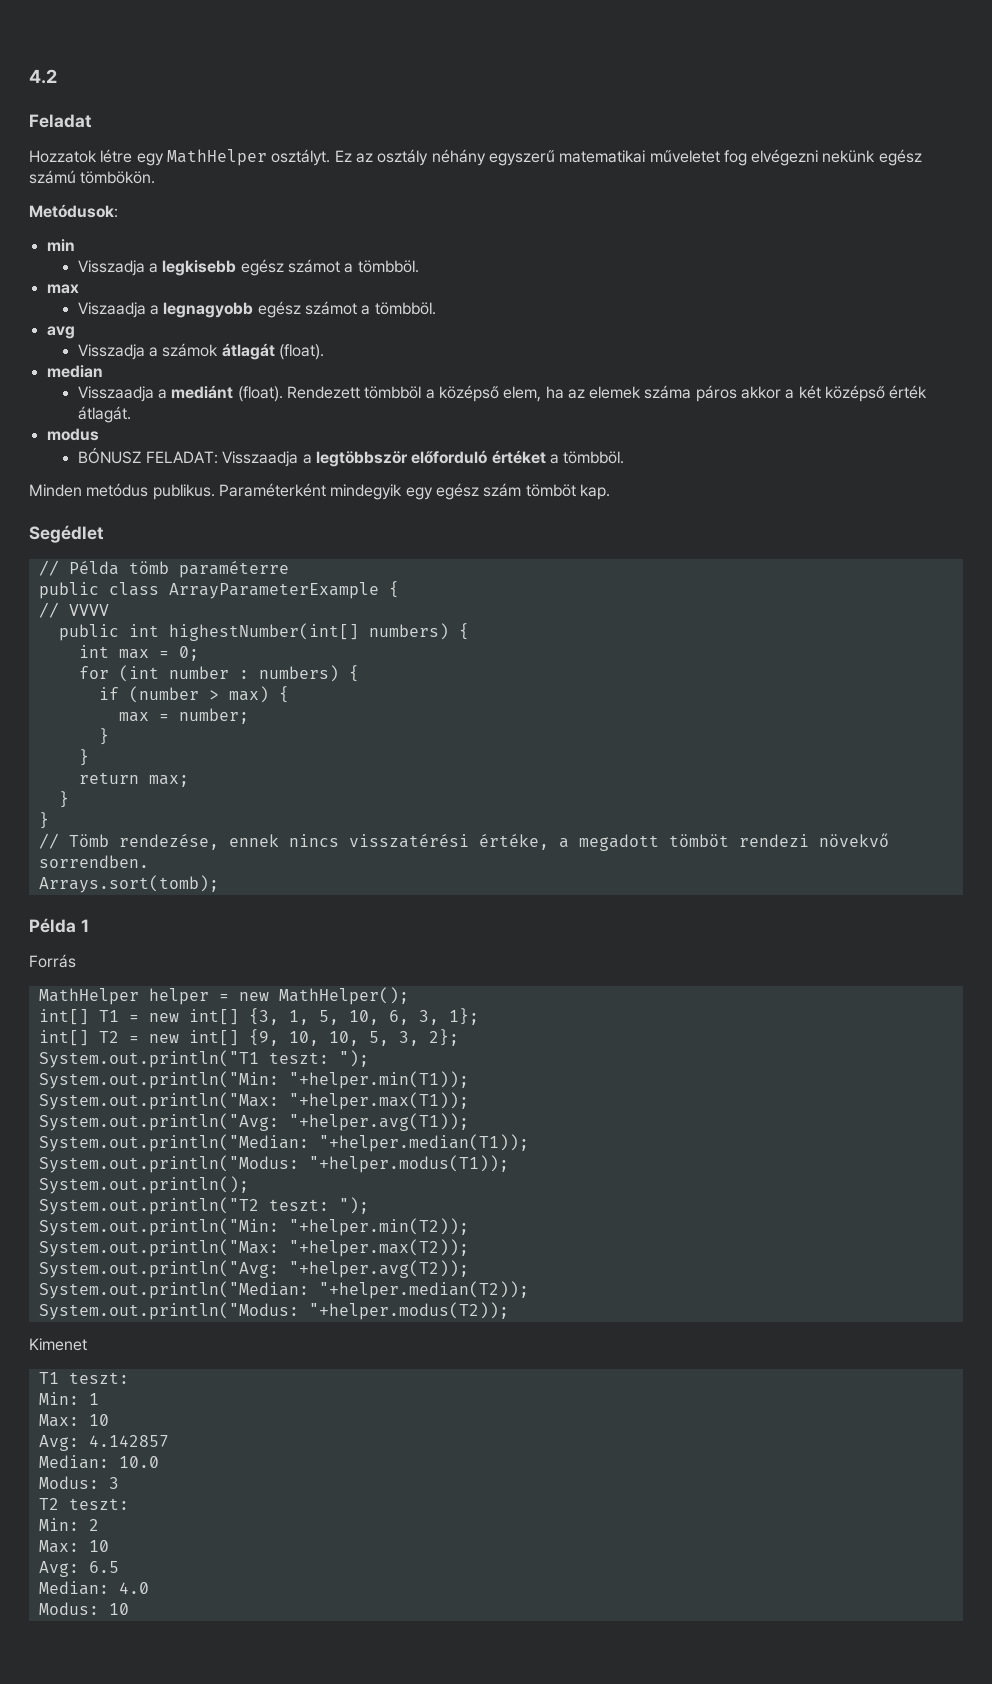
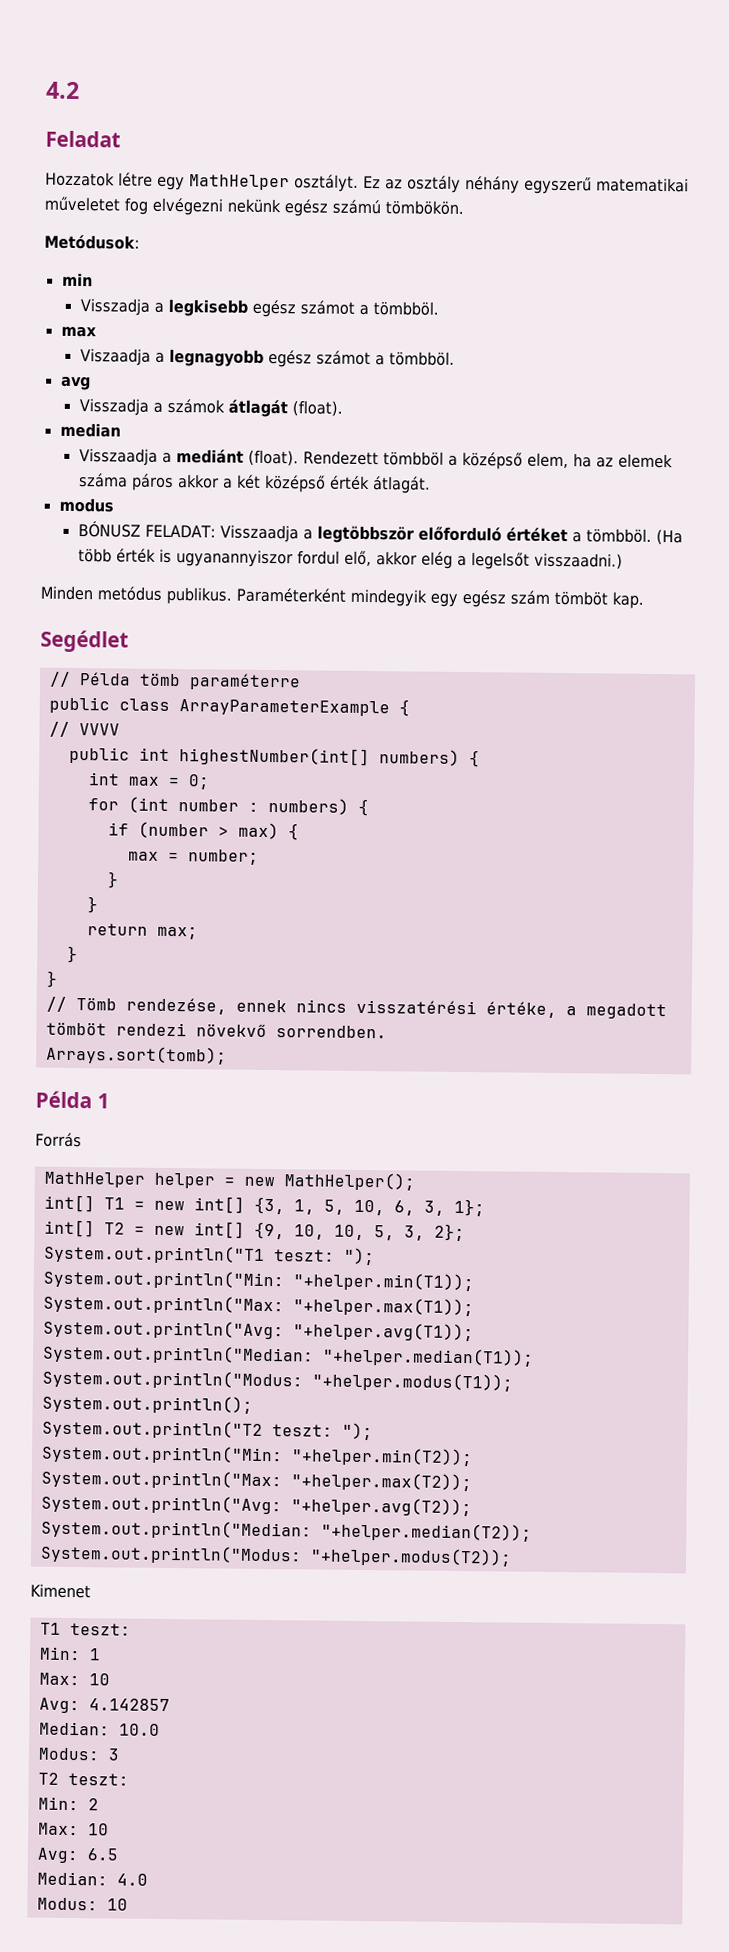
(625, 457) none -> [655,528,683,546] [77,548,623,570] (Ha több érték is ugyanannyiszor fordul elő, akkor elég a legelsőt visszaadni.)

